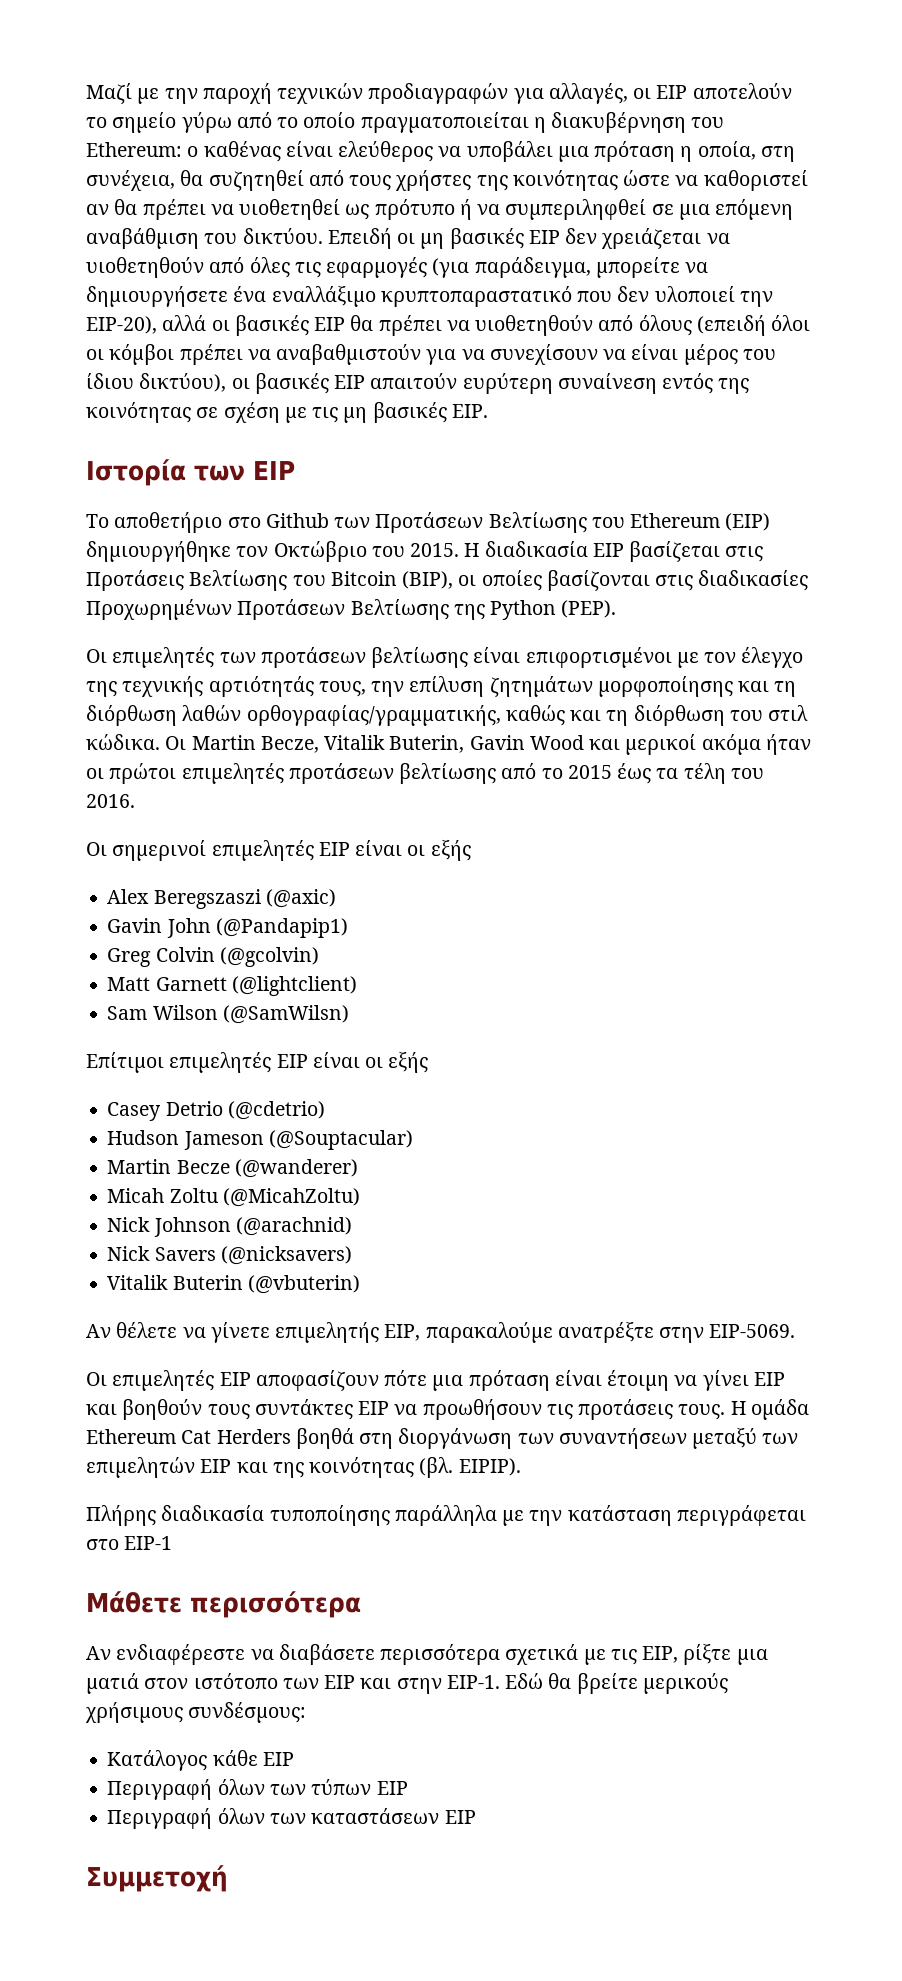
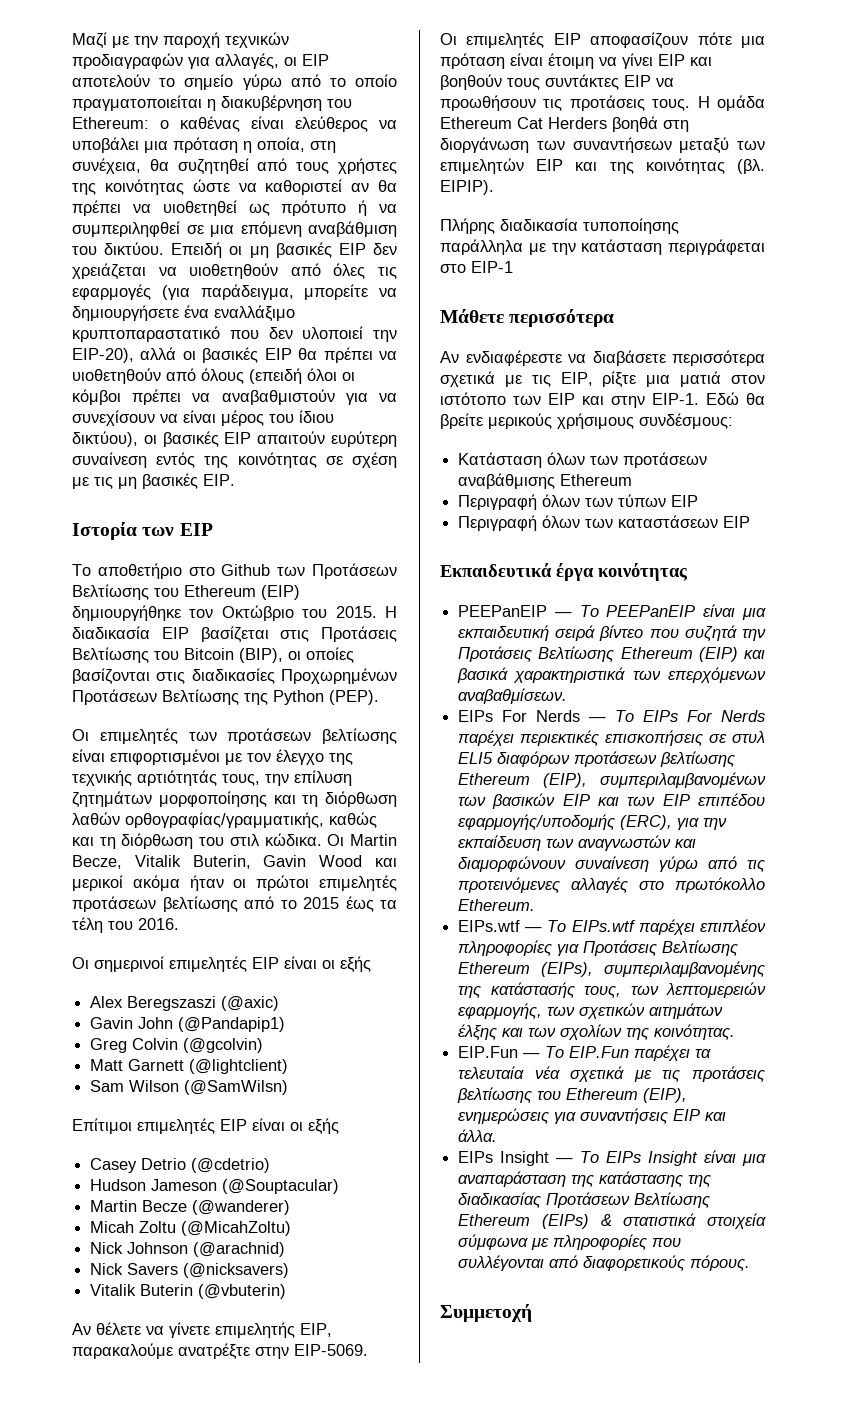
[107,1750,294,1771] Κατάλογος κάθε EIP -> [458,452,708,468] [458,473,633,489] Κατάσταση όλων των προτάσεων αναβάθμισης Ethereum
(476, 1817) none -> [440,563,687,581] [458,604,766,620] [458,625,766,642] [458,646,765,662] [457,667,766,683] [458,688,568,704] [458,710,765,722] [458,730,765,746] [458,751,736,767] [458,772,766,788] [458,793,765,809] [458,814,728,830] [458,835,697,851] [458,856,765,872] [458,877,765,893] [458,899,536,911] [458,919,766,935] [458,940,739,956] [458,961,765,977] [458,982,766,998] [458,1003,724,1019] [458,1024,736,1041] [458,1045,712,1061] [458,1066,765,1082] [457,1087,688,1103] [458,1108,727,1124] [458,1129,498,1142] [458,1150,766,1166] [458,1171,712,1187] [458,1192,711,1208] [458,1213,766,1229] [458,1234,682,1250] [458,1255,751,1271] // Εκπαιδευτικά έργα κοινότητας // PEEPanEIP — Το PEEPanEIP είναι μια εκπαιδευτική σειρά βίντεο που συζητά την Προτάσεις Βελτίωσης Ethereum (EIP) και βασικά χαρακτηριστικά των επερχόμενων αναβαθμίσεων. // EIPs For Nerds — Το EIPs For Nerds παρέχει περιεκτικές επισκοπήσεις σε στυλ ELI5 διαφόρων προτάσεων βελτίωσης Ethereum (EIP), συμπεριλαμβανομένων των βασικών EIP και των EIP επιπέδου εφαρμογής/υποδομής (ERC), για την εκπαίδευση των αναγνωστών και διαμορφώνουν συναίνεση γύρω από τις προτεινόμενες αλλαγές στο πρωτόκολλο Ethereum. // EIPs.wtf — Το EIPs.wtf παρέχει επιπλέον πληροφορίες για Προτάσεις Βελτίωσης Ethereum (EIPs), συμπεριλαμβανομένης της κατάστασής τους, των λεπτομερειών εφαρμογής, των σχετικών αιτημάτων έλξης και των σχολίων της κοινότητας. // EIP.Fun — Το EIP.Fun παρέχει τα τελευταία νέα σχετικά με τις προτάσεις βελτίωσης του Ethereum (EIP), ενημερώσεις για συναντήσεις EIP και άλλα. // EIPs Insight — Το EIPs Insight είναι μια αναπαράσταση της κατάστασης της διαδικασίας Προτάσεων Βελτίωσης Ethereum (EIPs) & στατιστικά στοιχεία σύμφωνα με πληροφορίες που συλλέγονται από διαφορετικούς πόρους.

